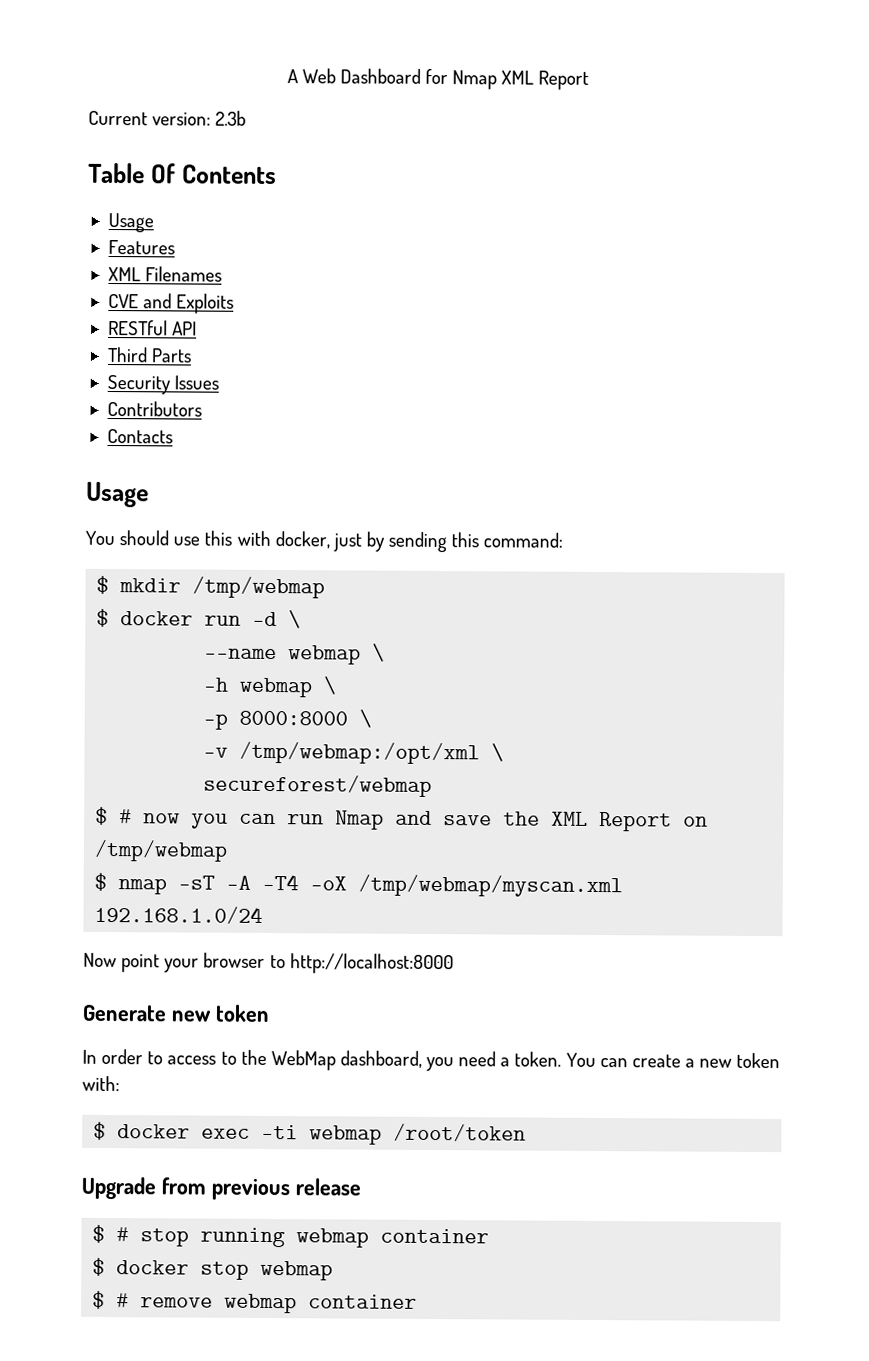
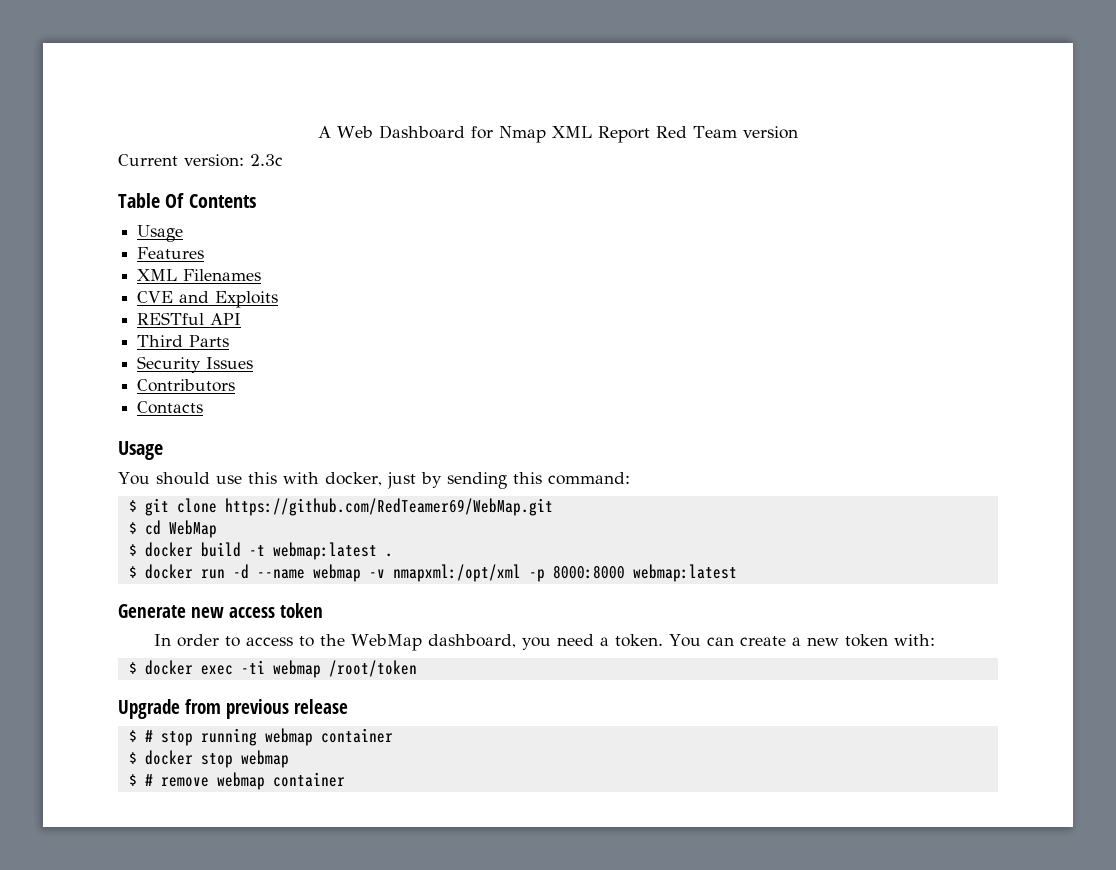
(590, 80) none -> [656,126,798,139] Red Team version
[215,110,247,126] 2.3b -> [250,154,283,166] 2.3c
[119,576,326,599] mkdir /tmp/webmap -> [144,498,553,516] [128,520,217,538] [128,542,393,560] git clone https://github.com/RedTeamer69/WebMap.git // $ cd WebMap // $ docker build -t webmap:latest .
[288,610,302,629] \ // -> (249, 571) none
[372,643,386,662] [203,676,338,698] [203,709,373,730] [203,741,505,765] [203,774,433,797] [95,806,709,832] [94,839,229,862] [94,872,624,898] [94,905,264,924] [83,952,454,975] \ // -h webmap \ // -p 8000:8000 \ // -v /tmp/webmap:/opt/xml \ // secureforest/webmap // $ # now you can run Nmap and save the XML Report on /tmp/webmap // $ nmap -sT -A -T4 -oX /tmp/webmap/myscan.xml 192.168.1.0/24 // Now point your browser to http://localhost:8000 -> [368,564,737,582] -v nmapxml:/opt/xml -p 8000:8000 webmap:latest
(211, 1016) none -> [229,607,275,618] access

